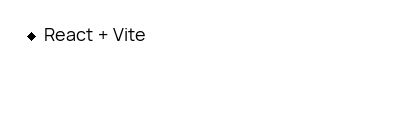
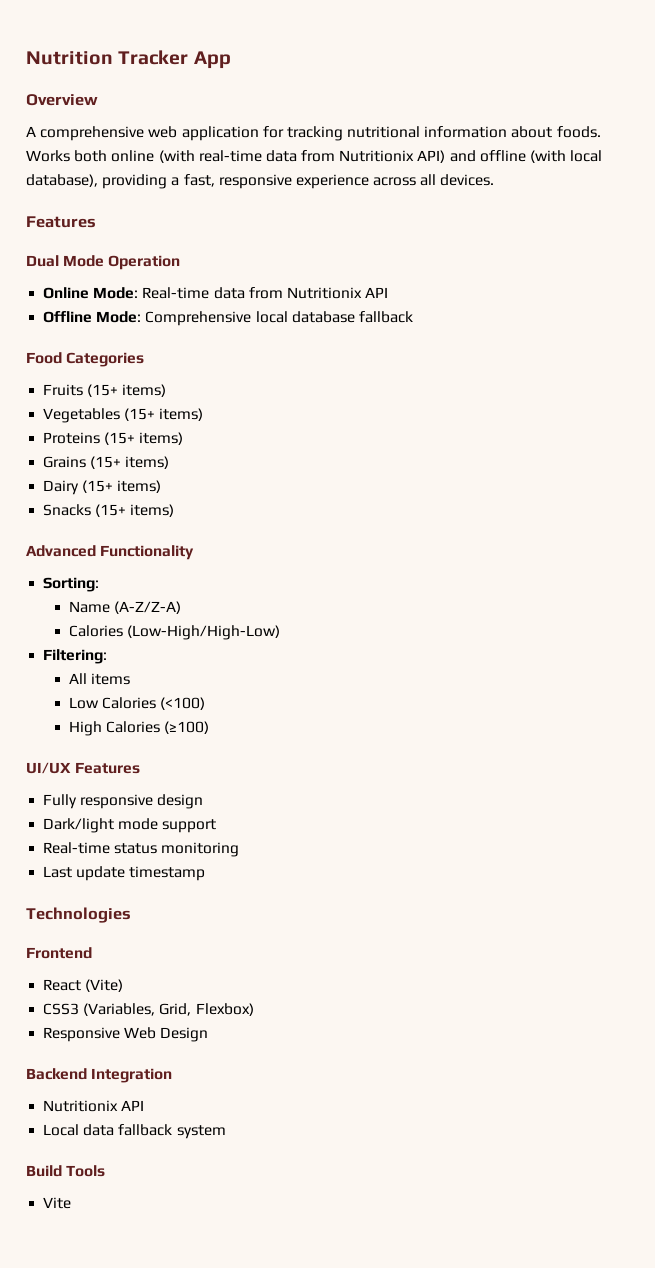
[43,28,108,41] React + -> [26,50,231,69] [26,94,98,106] [26,126,601,141] [26,150,603,163] [26,174,495,189] [26,216,96,228] [26,255,181,270] [43,287,389,299] [43,311,413,326] [26,352,145,367] [43,384,167,397] [43,408,204,423] [43,432,184,445] [43,456,170,469] [43,480,162,495] [43,504,175,517] [26,545,195,560] [43,577,100,592] [68,601,182,614] [68,625,281,640] [43,649,108,664] [68,673,131,685] [68,697,206,710] [68,721,210,736] [26,762,141,774] [43,794,204,809] [43,818,217,833] [43,842,240,857] [43,866,206,881] [26,907,131,923] [26,947,92,959] [43,979,124,992] [43,1003,254,1016] [43,1027,209,1042] [26,1068,173,1083] [43,1100,145,1112] [43,1124,226,1139] [26,1165,106,1177] Nutrition Tracker App // Overview // A comprehensive web application for tracking nutritional information about foods. Works both online (with real-time data from Nutritionix API) and offline (with local database), providing a fast, responsive experience across all devices. // Features // Dual Mode Operation // Online Mode: Real-time data from Nutritionix API // Offline Mode: Comprehensive local database fallback // Food Categories // Fruits (15+ items) // Vegetables (15+ items) // Proteins (15+ items) // Grains (15+ items) // Dairy (15+ items) // Snacks (15+ items) // Advanced Functionality // Sorting: // Name (A-Z/Z-A) // Calories (Low-High/High-Low) // Filtering: // All items // Low Calories (<100) // High Calories (≥100) // UI/UX Features // Fully responsive design // Dark/light mode support // Real-time status monitoring // Last update timestamp // Technologies // Frontend // React (Vite) // CSS3 (Variables, Grid, Flexbox) // Responsive Web Design // Backend Integration // Nutritionix API // Local data fallback system // Build Tools //

